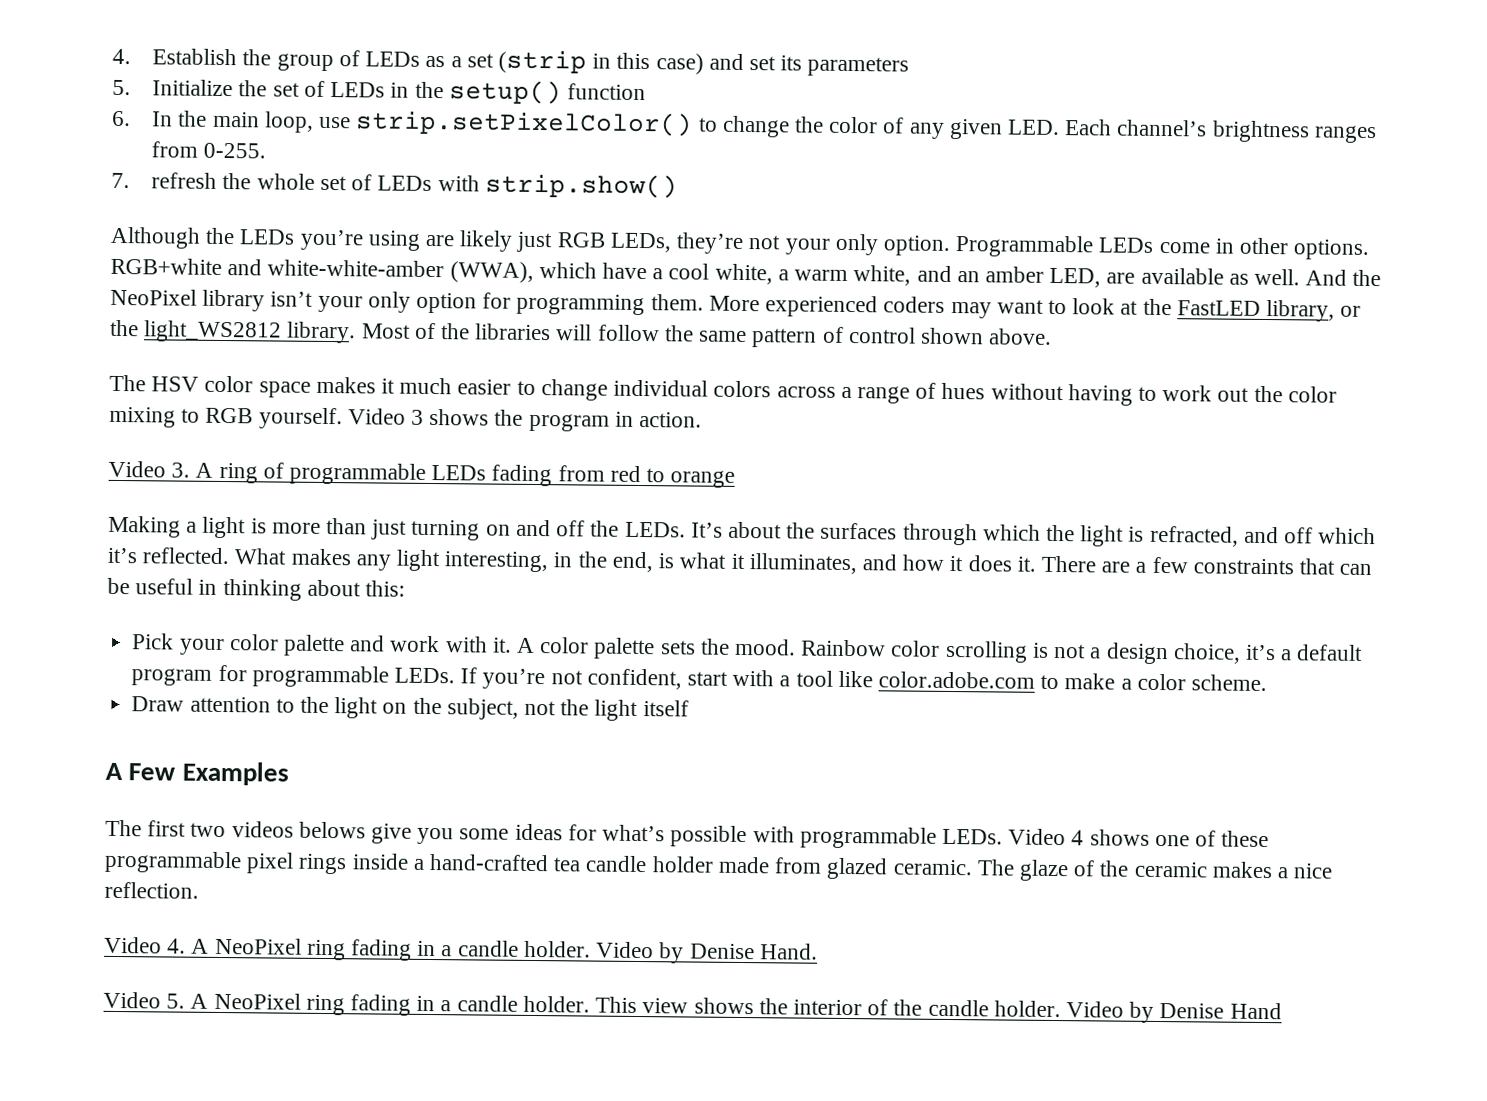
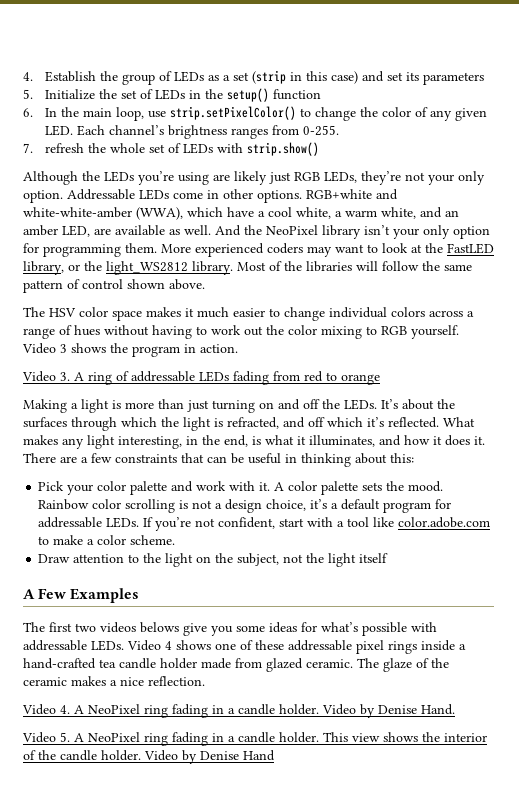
[955,235,1095,258] Programmable -> [67,189,135,200] Addressable
[289,462,427,485] programmable -> [131,371,195,382] addressable
[251,665,389,688] programmable -> [38,517,103,528] addressable
[799,826,937,849] programmable -> [23,640,87,651] addressable
[104,850,242,874] programmable -> [288,640,352,651] addressable

